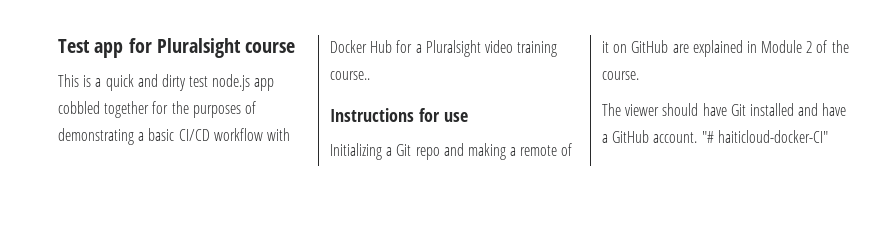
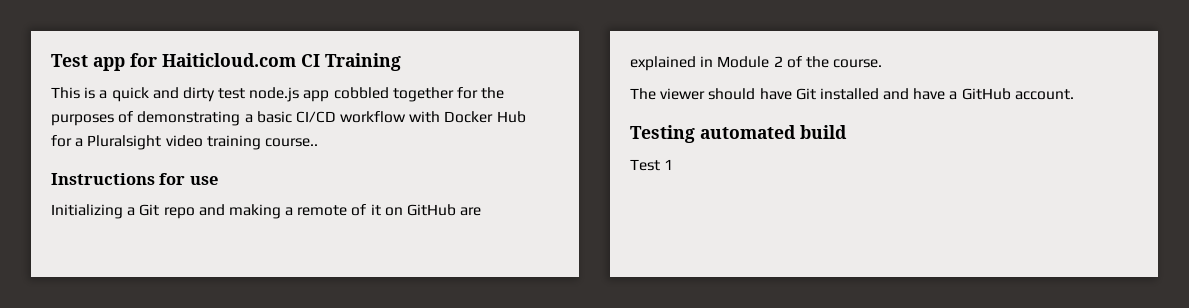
[156,38,296,58] Pluralsight course -> [162,53,401,71] Haiticloud.com CI Training
[701,130,828,143] "# haiticloud-docker-CI" -> [630,125,847,143] [630,159,674,171] // Testing automated build // Test 1

